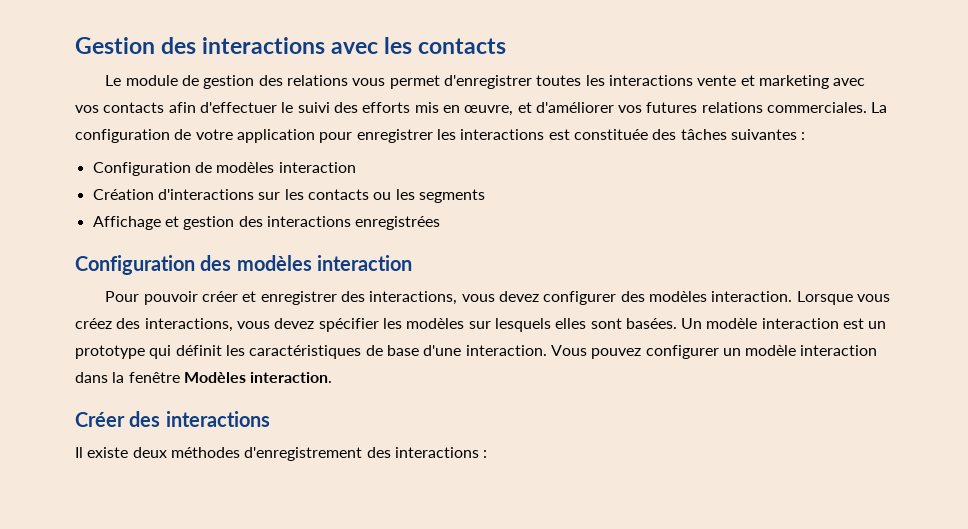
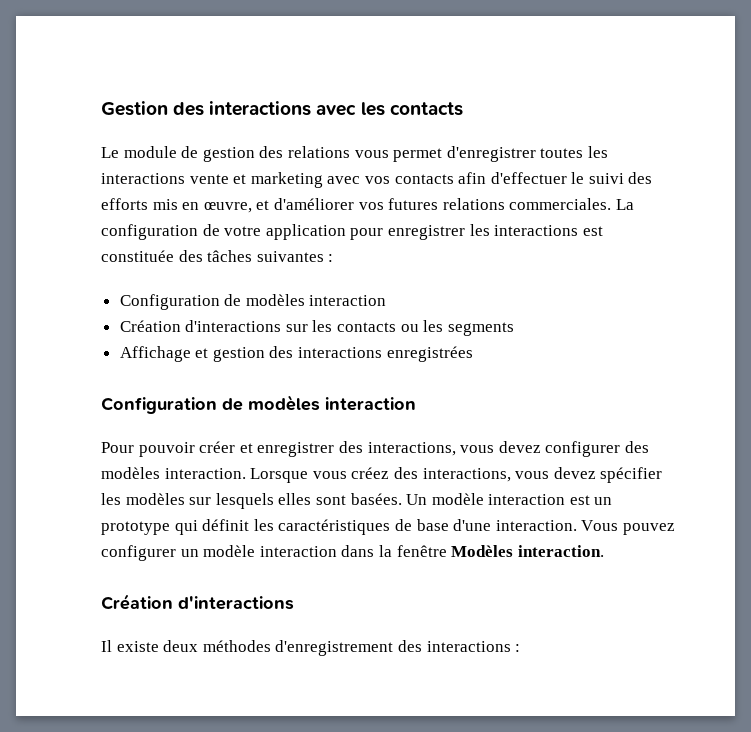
[200,255,232,271] des -> [222,398,243,411] de
[75,411,270,427] Créer des interactions -> [101,594,294,610] Création d'interactions

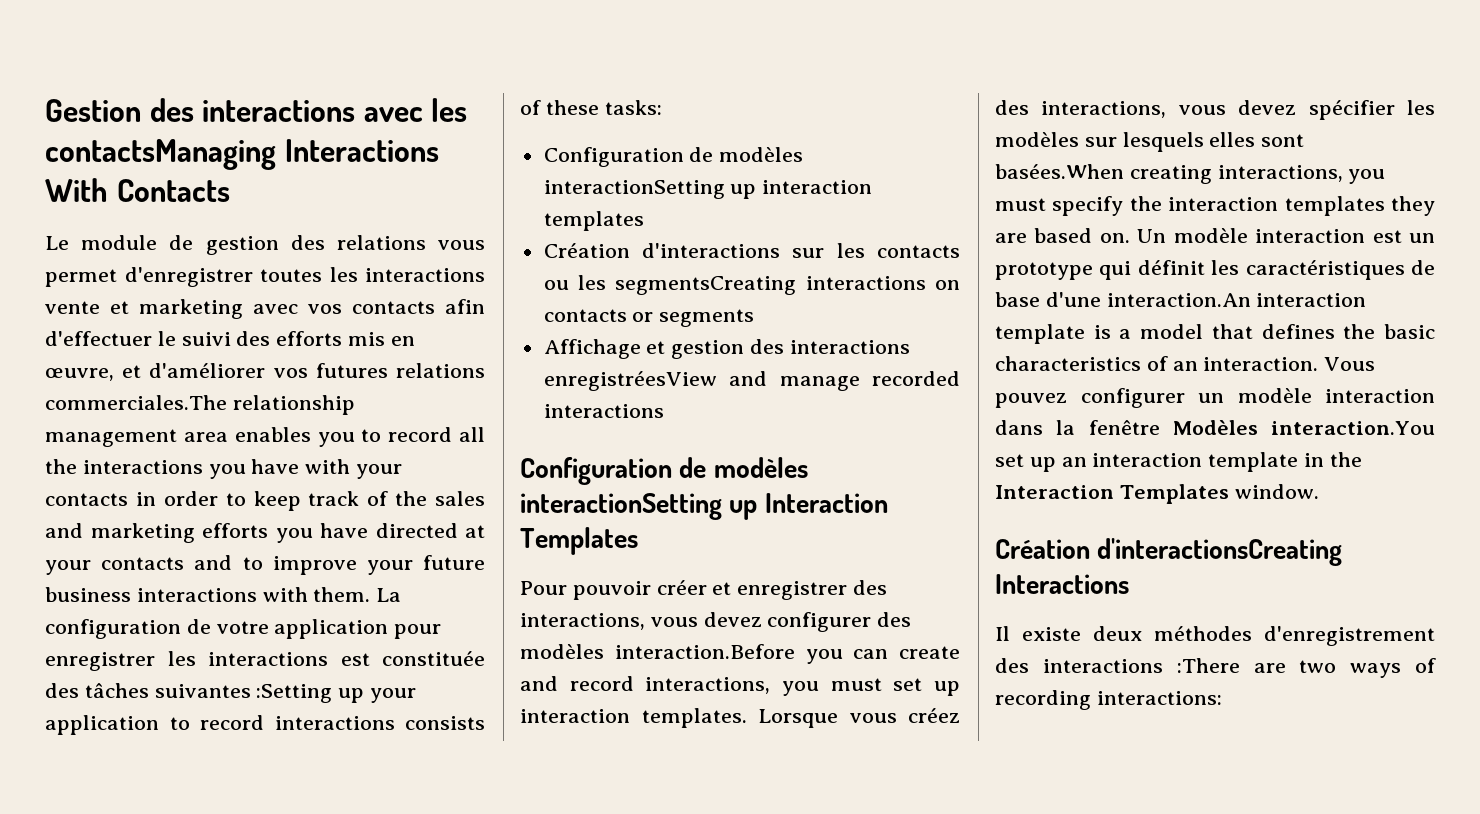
[389,102,463,116] contacts -> [45,139,439,170] [45,178,230,202] contactsManaging Interactions With Contacts
[509,198,612,210] commerciales. -> [45,395,355,415] [45,427,485,447] [45,459,403,479] [45,491,485,511] [45,523,485,543] [45,555,485,575] [45,587,371,602] commerciales.The relationship management area enables you to record all the interactions you have with your contacts in order to keep track of the sales and marketing efforts you have directed at your contacts and to improve your future business interactions with them.
[328,254,334,262] [119,294,387,310] : // Configuration de modèles interaction -> [256,684,417,703] [45,715,485,735] [520,100,662,115] [543,147,804,167] [543,180,873,199] [543,211,644,231] :Setting up your application to record interactions consists of these tasks: // Configuration de modèles interactionSetting up interaction templates
(444, 326) none -> [615,276,960,295] [543,309,654,322] segmentsCreating interactions on contacts or
[386,346,473,362] [101,395,416,414] enregistrées // Configuration de modèles interaction -> [543,371,960,391] [543,404,664,418] [520,457,808,485] [520,493,888,520] [520,527,638,555] enregistréesView and manage recorded interactions // Configuration de modèles interactionSetting up Interaction Templates
[164,468,246,479] interaction. -> [614,644,960,664] [520,676,960,696] [520,708,747,728] interaction.Before you can create and record interactions, you must set up interaction templates.
[350,493,402,505] basées. -> [995,164,1386,184] [995,196,1435,216] [995,228,1130,243] basées.When creating interactions, you must specify the interaction templates they are based on.
(492, 525) none -> [1106,293,1367,307] [995,324,1435,344] [995,356,1198,371] interaction.An interaction template is a model that defines the basic characteristics of an
[517,545,604,557] [101,594,294,610] interaction. // Création d'interactions -> [1271,421,1436,435] [995,452,1362,472] [995,484,1319,504] [995,538,1343,566] [995,574,1129,594] interaction.You set up an interaction template in the Interaction Templates window. // Création d'interactionsCreating Interactions
[515,644,521,652] : -> [1176,658,1436,678] [995,690,1222,710] :There are two ways of recording interactions:

